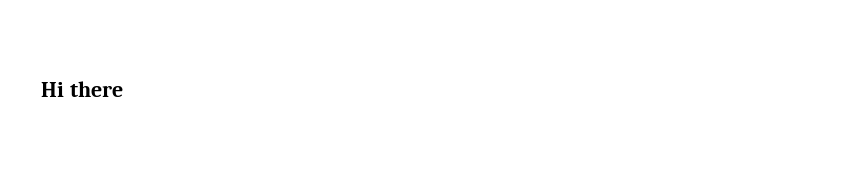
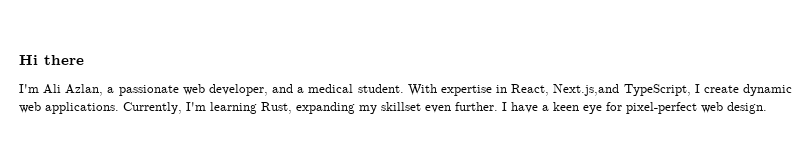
(123, 89) none -> [19,84,792,96] [19,102,767,114] // I'm Ali Azlan, a passionate web developer, and a medical student. With expertise in React, Next.js,and TypeScript, I create dynamic web applications. Currently, I'm learning Rust, expanding my skillset even further. I have a keen eye for pixel-perfect web design.

